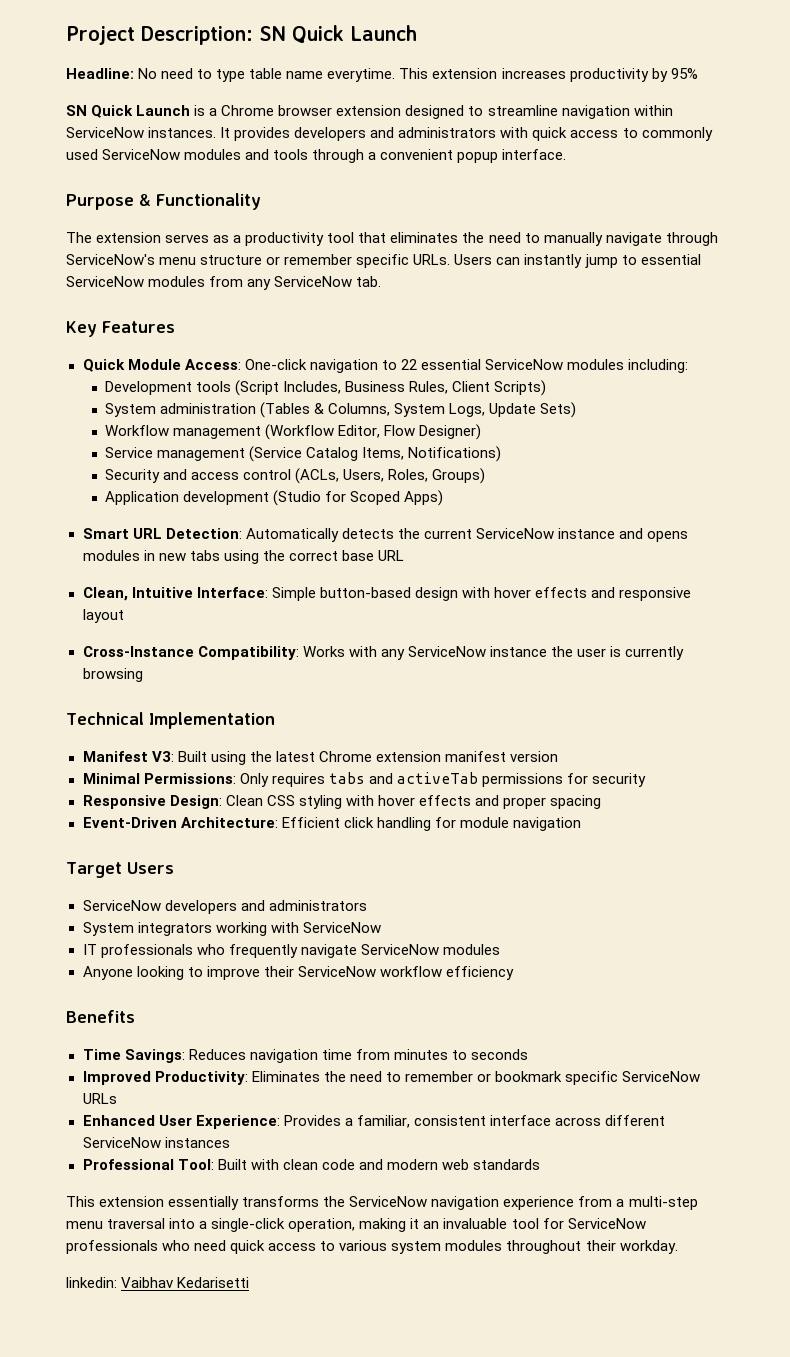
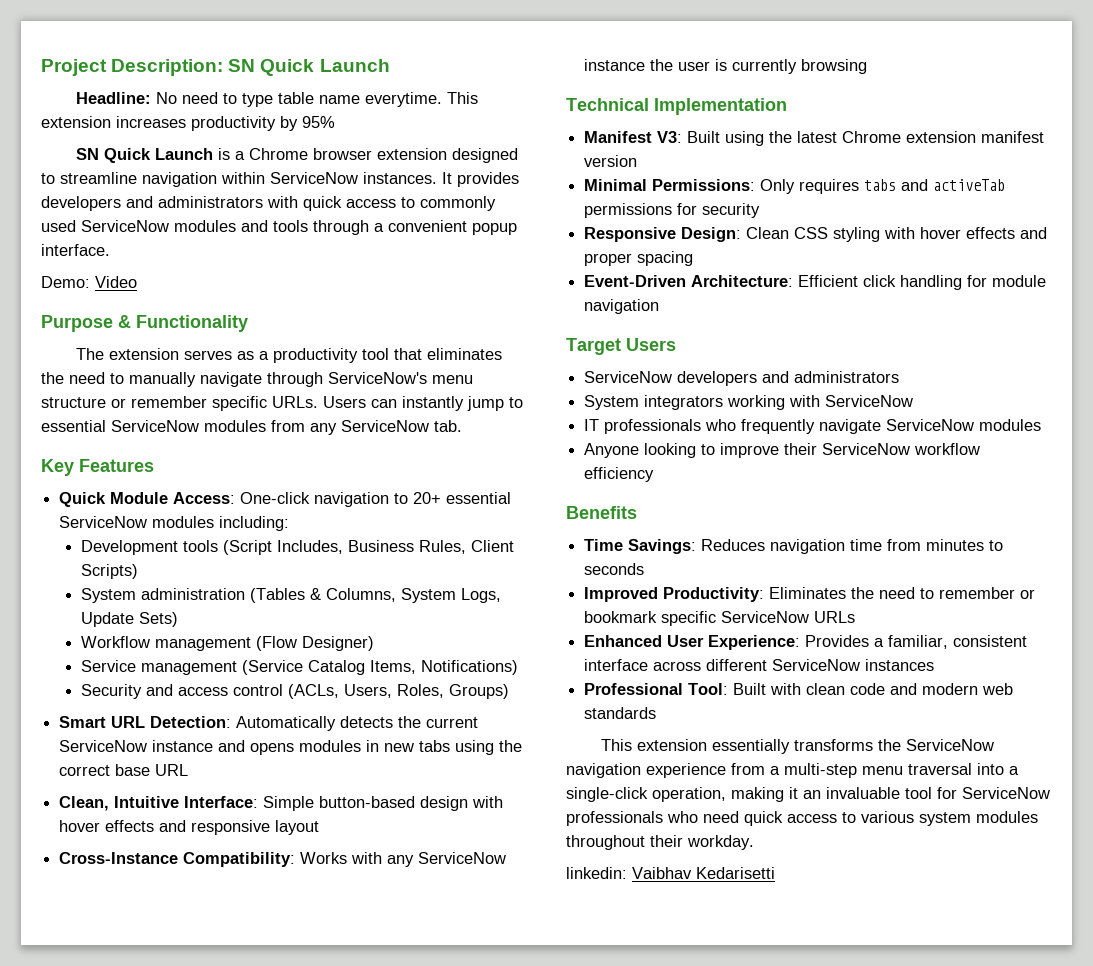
(567, 154) none -> [41,276,137,288] // Demo: Video
[400,359,417,370] 22 -> [413,492,442,504] 20+
[265,424,416,440] (Workflow Editor, Flow -> [256,636,298,651] (Flow
[105,490,444,506] // Application development (Studio for Scoped Apps) -> (510, 691) none

